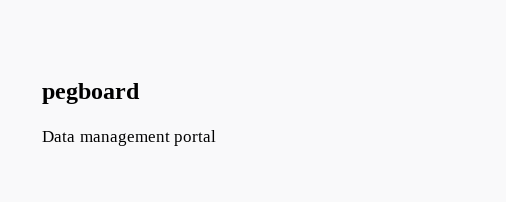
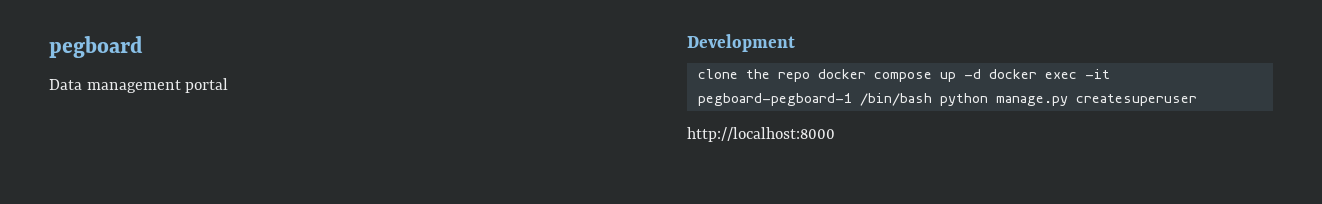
(217, 138) none -> [687,34,795,52] [697,69,1110,82] [697,93,1197,106] [687,127,835,142] // Development // clone the repo docker compose up -d docker exec -it pegboard-pegboard-1 /bin/bash python manage.py createsuperuser // http://localhost:8000

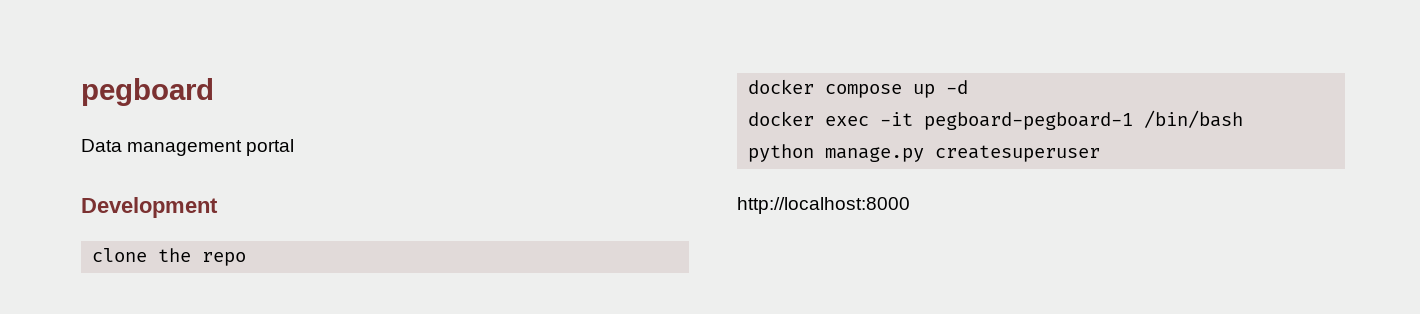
(810, 77) none -> (247, 259) //
(981, 74) none -> (969, 87) //
(932, 99) none -> (1244, 119) //

